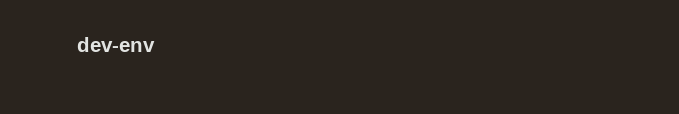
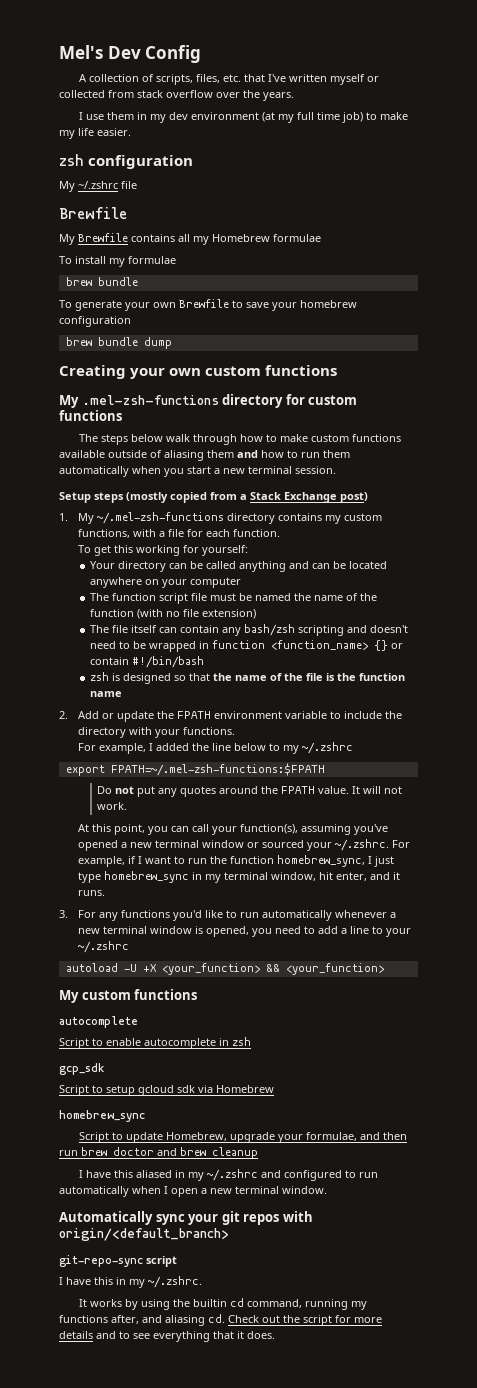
[77,37,155,52] dev-env -> [59,45,202,63] [79,74,380,85] [59,90,294,101] [79,112,409,123] [59,128,131,139] [59,154,194,169] [59,181,137,192] [59,207,127,219] [59,233,321,245] [59,256,176,267] [65,277,138,286] [59,299,357,311] [59,316,131,327] [65,337,172,349] [59,365,338,379] [59,394,358,408] [59,410,122,421] [79,434,402,445] [59,450,350,461] [59,466,336,477] [59,492,368,503] [59,512,383,524] [78,529,281,538] [78,545,249,556] [90,561,388,572] [90,577,242,588] [90,593,378,604] [90,609,257,619] [90,624,409,636] [90,640,404,652] [90,656,205,668] [90,672,406,684] [90,691,123,697] [59,711,403,722] [78,727,236,738] [78,742,354,754] [65,763,325,776] [97,786,403,797] [97,802,128,810] [78,824,389,835] [78,839,411,851] [78,855,395,867] [78,871,401,883] [78,890,106,896] [59,910,397,921] [78,926,412,937] [78,941,130,953] [65,963,384,975] [59,989,198,1003] [59,1016,138,1028] [59,1037,251,1049] [59,1063,104,1075] [59,1085,274,1096] [59,1110,145,1122] [79,1132,408,1143] [59,1147,258,1159] [79,1169,379,1181] [59,1186,327,1197] [59,1211,313,1225] [59,1228,229,1241] [59,1255,177,1267] [59,1276,202,1288] [79,1298,368,1310] [59,1314,382,1326] [59,1331,275,1342] Mel's Dev Config // A collection of scripts, files, etc. that I've written myself or collected from stack overflow over the years. // I use them in my dev environment (at my full time job) to make my life easier. // zsh configuration // My ~/.zshrc file // Brewfile // My Brewfile contains all my Homebrew formulae // To install my formulae // brew bundle // To generate your own Brewfile to save your homebrew configuration // brew bundle dump // Creating your own custom functions // My .mel-zsh-functions directory for custom functions // The steps below walk through how to make custom functions available outside of aliasing them and how to run them automatically when you start a new terminal session. // Setup steps (mostly copied from a Stack Exchange post) // 1. My ~/.mel-zsh-functions directory contains my custom functions, with a file for each function. // To get this working for yourself: // Your directory can be called anything and can be located anywhere on your computer // The function script file must be named the name of the function (with no file extension) // The file itself can contain any bash/zsh scripting and doesn't need to be wrapped in function <function_name> {} or contain #!/bin/bash // zsh is designed so that the name of the file is the function name // 2. Add or update the FPATH environment variable to include the directory with your functions. // For example, I added the line below to my ~/.zshrc // export FPATH=~/.mel-zsh-functions:$FPATH // Do not put any quotes around the FPATH value. It will not work. // At this point, you can call your function(s), assuming you've opened a new terminal window or sourced your ~/.zshrc. For example, if I want to run the function homebrew_sync, I just type homebrew_sync in my terminal window, hit enter, and it runs. // 3. For any functions you'd like to run automatically whenever a new terminal window is opened, you need to add a line to your ~/.zshrc // autoload -U +X <your_function> && <your_function> // My custom functions // autocomplete // Script to enable autocomplete in zsh // gcp_sdk // Script to setup gcloud sdk via Homebrew // homebrew_sync // Script to update Homebrew, upgrade your formulae, and then run brew doctor and brew cleanup // I have this aliased in my ~/.zshrc and configured to run automatically when I open a new terminal window. // Automatically sync your git repos with origin/<default_branch> // git-repo-sync script // I have this in my ~/.zshrc. // It works by using the builtin cd command, running my functions after, and aliasing cd. Check out the script for more details and to see everything that it does.

